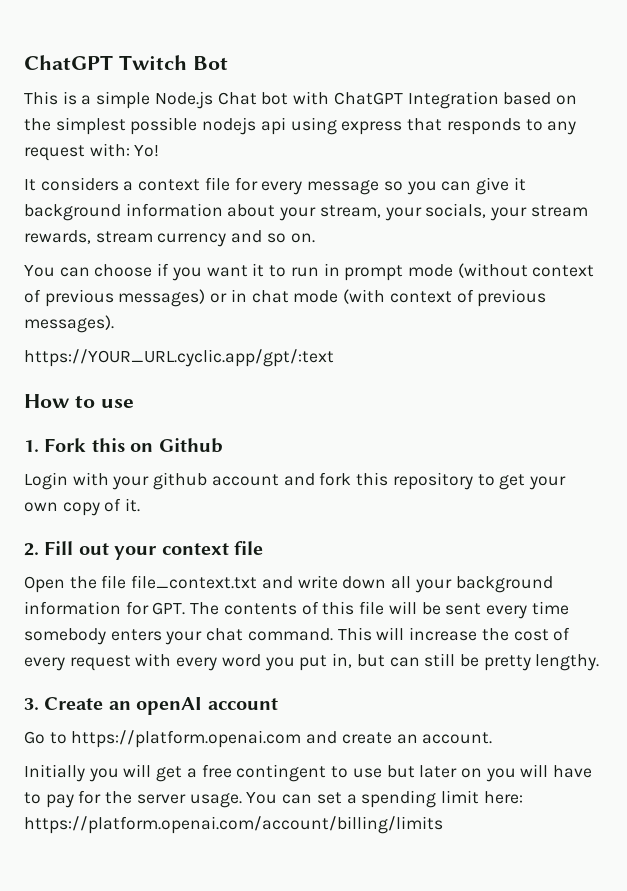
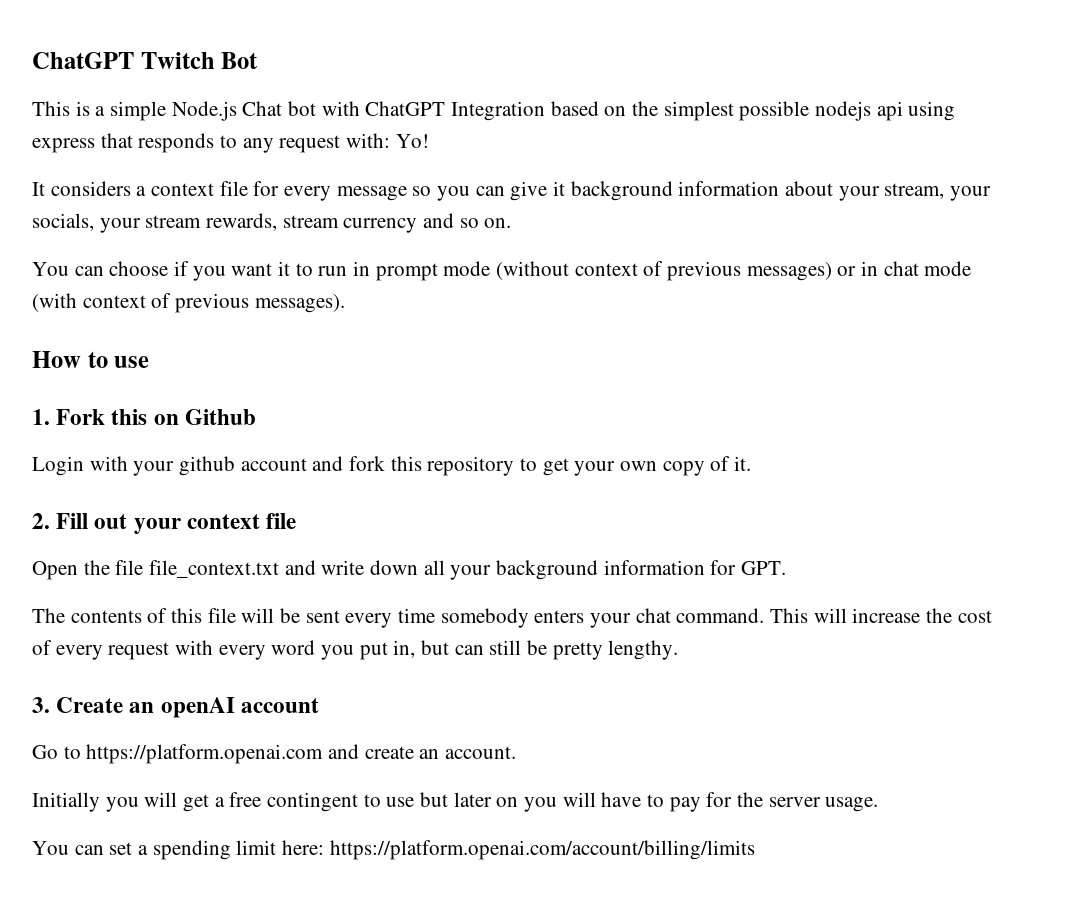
[24,349,334,367] // https://YOUR_URL.cyclic.app/gpt/:text -> (345, 303) none
(186, 608) none -> (787, 568) //
(242, 800) none -> (879, 804) //

